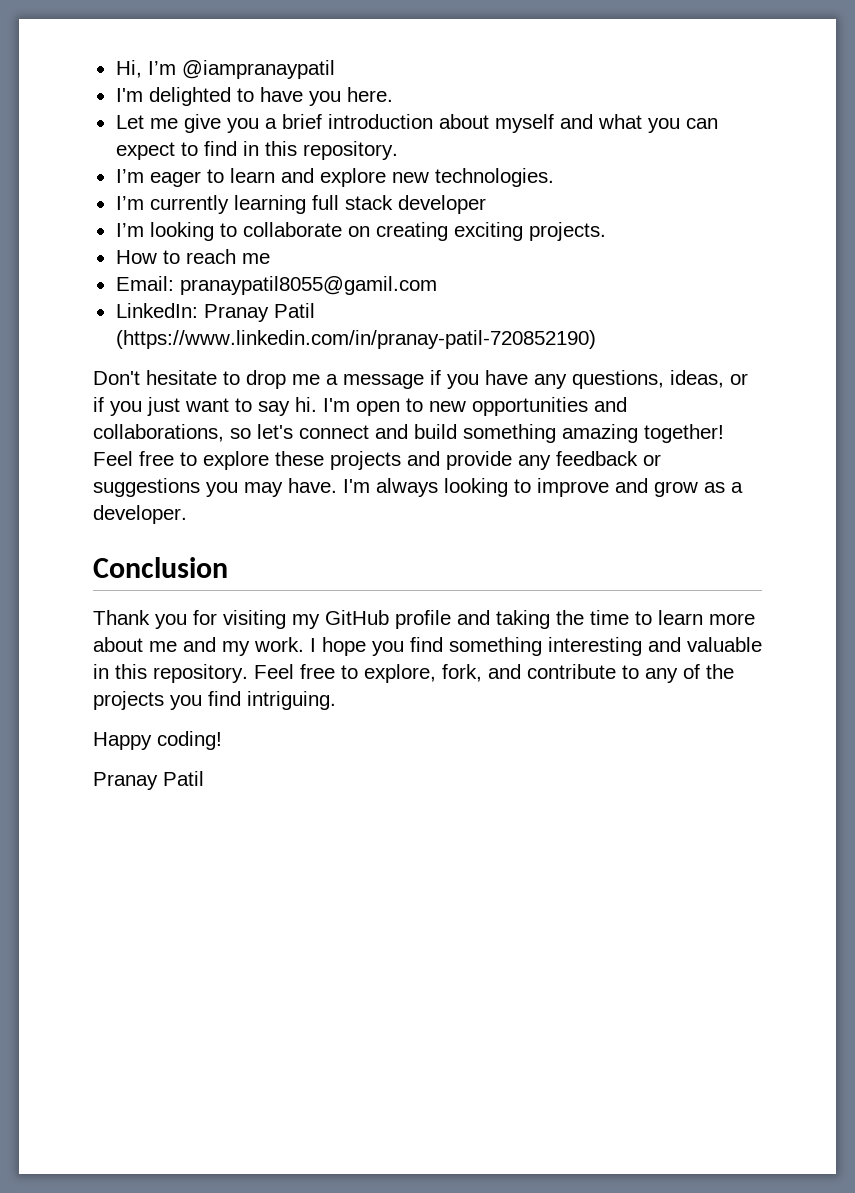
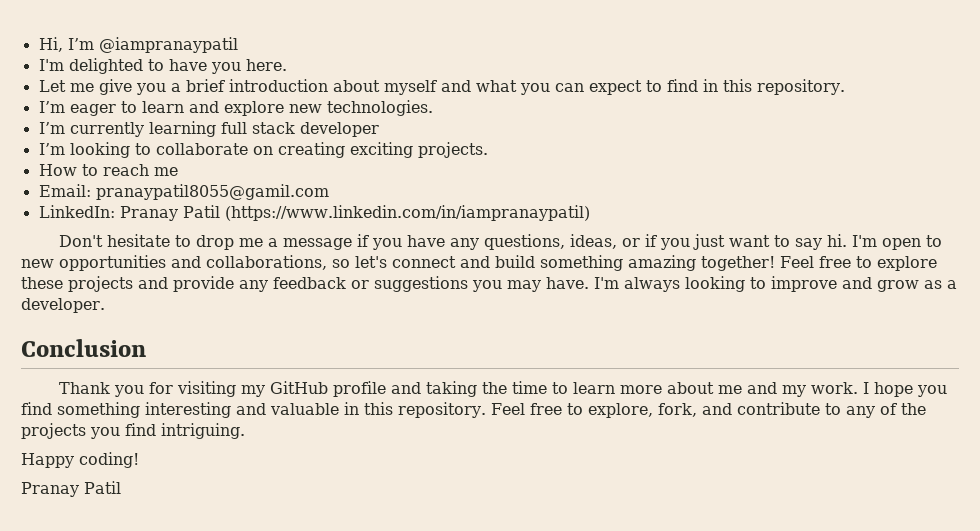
[115,330,596,349] (https://www.linkedin.com/in/pranay-patil-720852190) -> [224,205,590,221] (https://www.linkedin.com/in/iampranaypatil)

